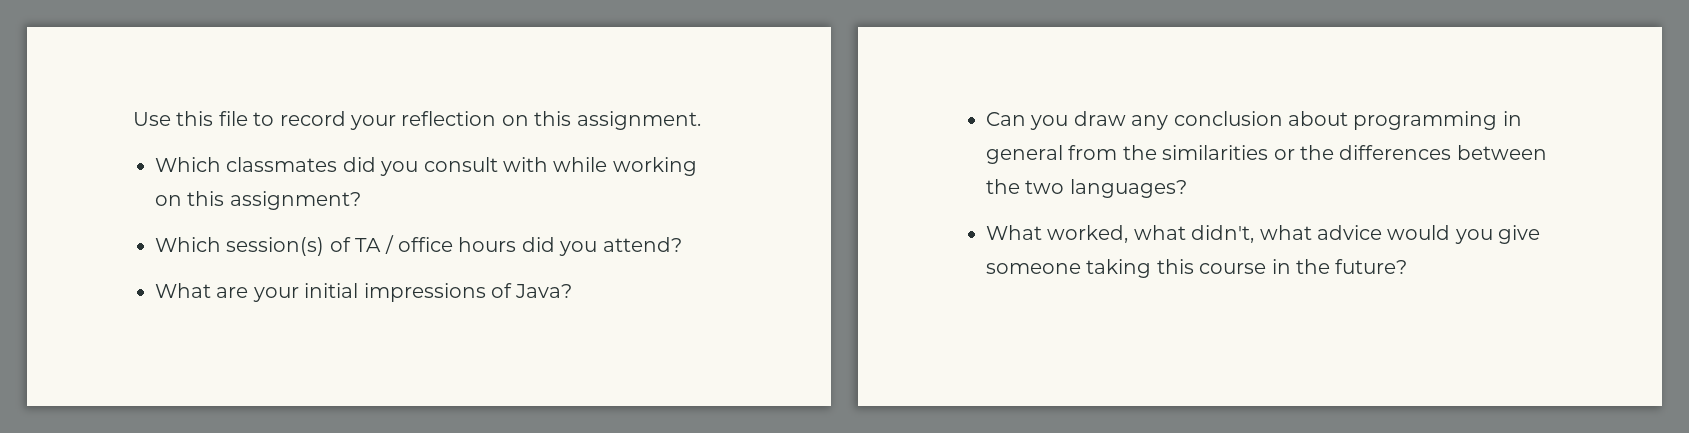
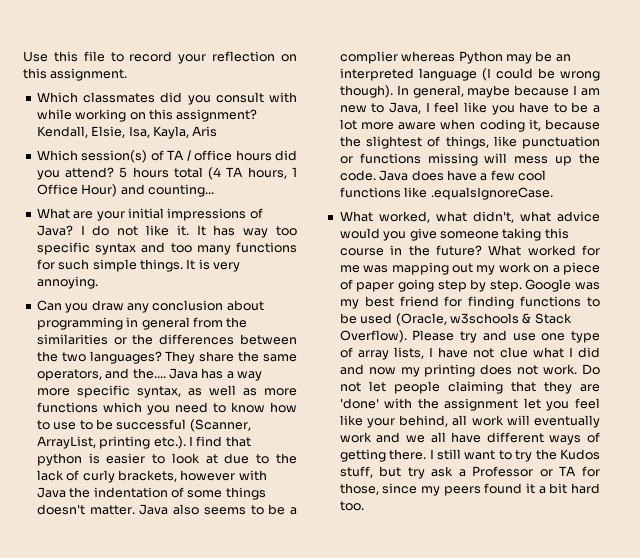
(361, 200) none -> [36,126,218,139] Kendall, Elsie, Isa, Kayla, Aris
(682, 244) none -> [119,167,297,180] [36,184,214,197] 5 hours total (4 TA hours, 1 Office Hour) and counting...
(573, 291) none -> [80,225,297,238] [36,242,297,255] [36,259,240,272] [36,276,98,289] I do not like it. It has way too specific syntax and too many functions for such simple things. It is very annoying.
(1187, 188) none -> [165,351,297,364] [36,368,262,381] [36,385,297,398] [36,402,297,415] [36,419,251,432] [36,436,251,449] [36,453,297,466] [36,470,267,483] [36,487,266,500] [36,504,297,515] [339,51,571,64] [339,68,600,81] [339,85,600,98] [339,102,600,115] [339,119,600,132] [339,136,600,149] [339,153,600,166] [339,170,546,181] [339,187,553,200] They share the same operators, and the.... Java has a way more specific syntax, as well as more functions which you need to know how to use to be successful (Scanner, ArrayList, printing etc.). I find that python is easier to look at due to the lack of curly brackets, however with Java the indentation of some things doesn't matter. Java also seems to be a complier whereas Python may be an interpreted language (I could be wrong though). In general, maybe because I am new to Java, I feel like you have to be a lot more aware when coding it, because the slightest of things, like punctuation or functions missing will mess up the code. Java does have a few cool functions like .equalsIgnoreCase.
(1408, 266) none -> [488,245,600,256] [339,262,600,275] [339,279,600,292] [339,296,600,309] [339,313,572,326] [339,330,600,343] [339,347,600,360] [339,364,600,377] [339,381,600,394] [339,398,600,411] [339,415,600,428] [339,432,600,445] [339,449,600,462] [339,466,600,479] [339,483,600,496] [339,501,364,511] What worked for me was mapping out my work on a piece of paper going step by step. Google was my best friend for finding functions to be used (Oracle, w3schools & Stack Overflow). Please try and use one type of array lists, I have not clue what I did and now my printing does not work. Do not let people claiming that they are 'done' with the assignment let you feel like your behind, all work will eventually work and we all have different ways of getting there. I still want to try the Kudos stuff, but try ask a Professor or TA for those, since my peers found it a bit hard too.

